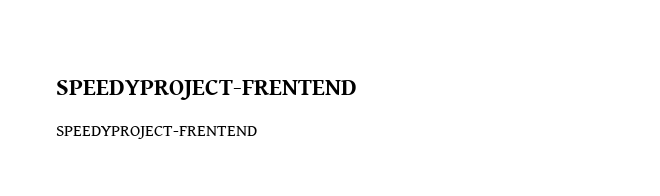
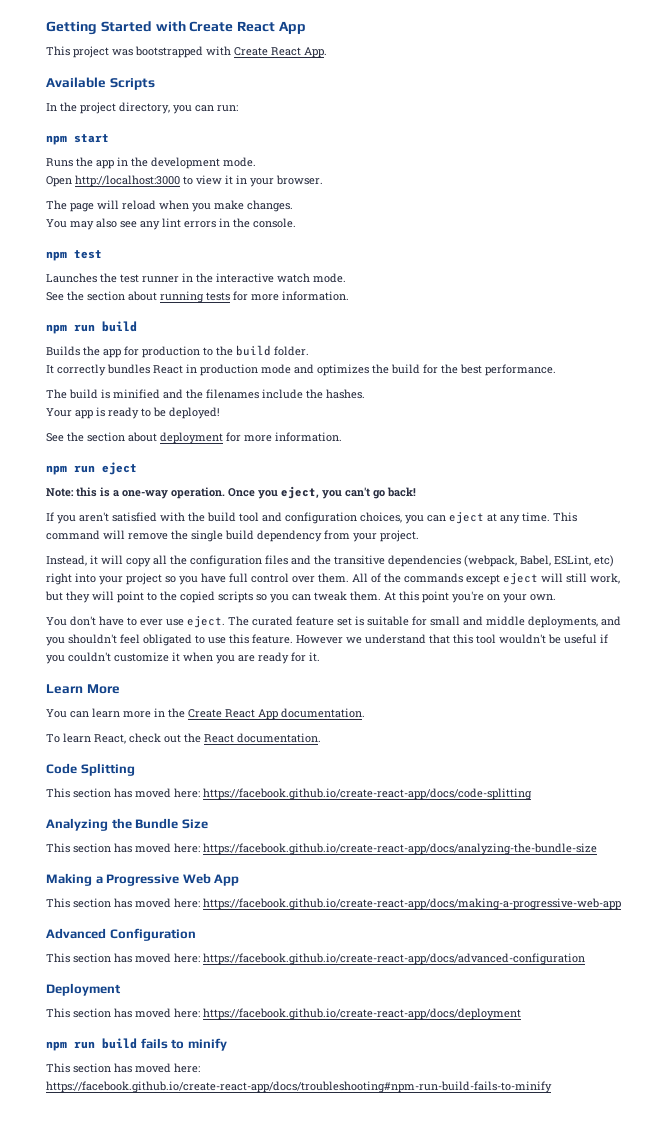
[56,80,357,100] [56,126,257,139] SPEEDYPROJECT-FRENTEND // SPEEDYPROJECT-FRENTEND -> [46,21,306,35] [46,46,327,58] [46,77,155,90] [46,102,238,114] [46,134,109,145] [46,157,256,169] [46,175,323,187] [46,200,293,212] [46,218,296,230] [46,250,102,261] [46,273,346,283] [46,291,349,303] [46,321,137,334] [46,345,309,358] [46,364,556,376] [46,389,365,399] [46,407,220,419] [46,432,342,444] [46,462,137,475] [46,486,416,499] [46,512,577,524] [46,530,419,542] [46,555,614,567] [46,573,620,585] [45,591,556,603] [46,616,621,628] [46,634,608,646] [46,652,320,664] [46,684,120,694] [46,708,365,720] [46,733,321,744] [46,763,135,776] [46,788,532,800] [46,818,208,831] [46,843,597,855] [46,873,240,886] [46,898,621,910] [46,928,196,941] [46,953,585,965] [46,983,121,996] [46,1008,521,1020] [46,1038,227,1051] [46,1063,200,1073] [46,1081,552,1093] Getting Started with Create React App // This project was bootstrapped with Create React App. // Available Scripts // In the project directory, you can run: // npm start // Runs the app in the development mode. // Open http://localhost:3000 to view it in your browser. // The page will reload when you make changes. // You may also see any lint errors in the console. // npm test // Launches the test runner in the interactive watch mode. // See the section about running tests for more information. // npm run build // Builds the app for production to the build folder. // It correctly bundles React in production mode and optimizes the build for the best performance. // The build is minified and the filenames include the hashes. // Your app is ready to be deployed! // See the section about deployment for more information. // npm run eject // Note: this is a one-way operation. Once you eject, you can't go back! // If you aren't satisfied with the build tool and configuration choices, you can eject at any time. This command will remove the single build dependency from your project. // Instead, it will copy all the configuration files and the transitive dependencies (webpack, Babel, ESLint, etc) right into your project so you have full control over them. All of the commands except eject will still work, but they will point to the copied scripts so you can tweak them. At this point you're on your own. // You don't have to ever use eject. The curated feature set is suitable for small and middle deployments, and you shouldn't feel obligated to use this feature. However we understand that this tool wouldn't be useful if you couldn't customize it when you are ready for it. // Learn More // You can learn more in the Create React App documentation. // To learn React, check out the React documentation. // Code Splitting // This section has moved here: https://facebook.github.io/create-react-app/docs/code-splitting // Analyzing the Bundle Size // This section has moved here: https://facebook.github.io/create-react-app/docs/analyzing-the-bundle-size // Making a Progressive Web App // This section has moved here: https://facebook.github.io/create-react-app/docs/making-a-progressive-web-app // Advanced Configuration // This section has moved here: https://facebook.github.io/create-react-app/docs/advanced-configuration // Deployment // This section has moved here: https://facebook.github.io/create-react-app/docs/deployment // npm run build fails to minify // This section has moved here: https://facebook.github.io/create-react-app/docs/troubleshooting#npm-run-build-fails-to-minify

